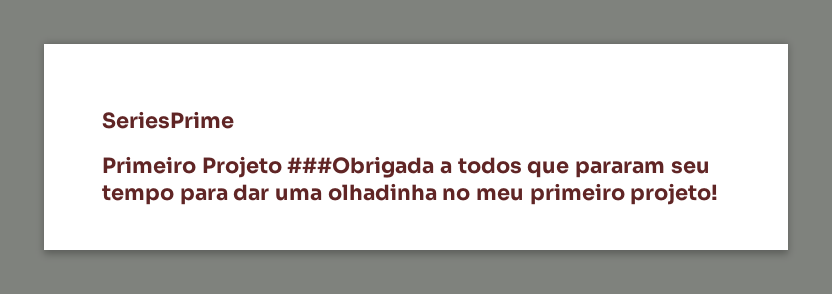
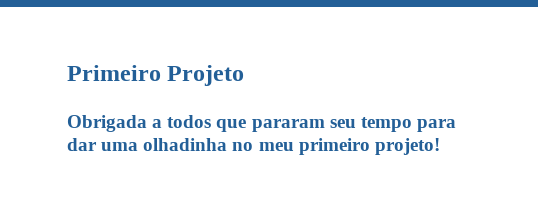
[102,111,234,129] SeriesPrime // -> (67, 73) none
[287,156,435,178] ###Obrigada -> [67,115,147,132] // Obrigada

